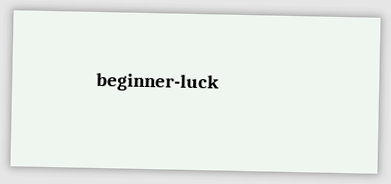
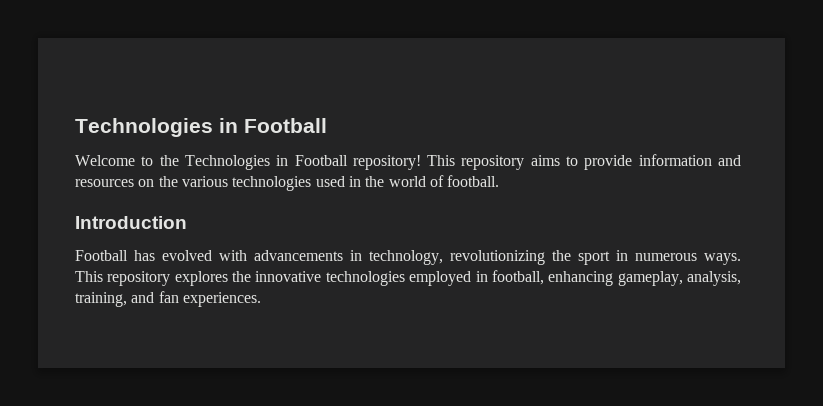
[96,72,220,93] beginner-luck -> [75,118,327,137] [75,154,741,170] [75,175,500,191] [75,216,187,229] [75,250,741,265] [75,270,742,286] [75,291,261,307] Technologies in Football // Welcome to the Technologies in Football repository! This repository aims to provide information and resources on the various technologies used in the world of football. // Introduction // Football has evolved with advancements in technology, revolutionizing the sport in numerous ways. This repository explores the innovative technologies employed in football, enhancing gameplay, analysis, training, and fan experiences.

